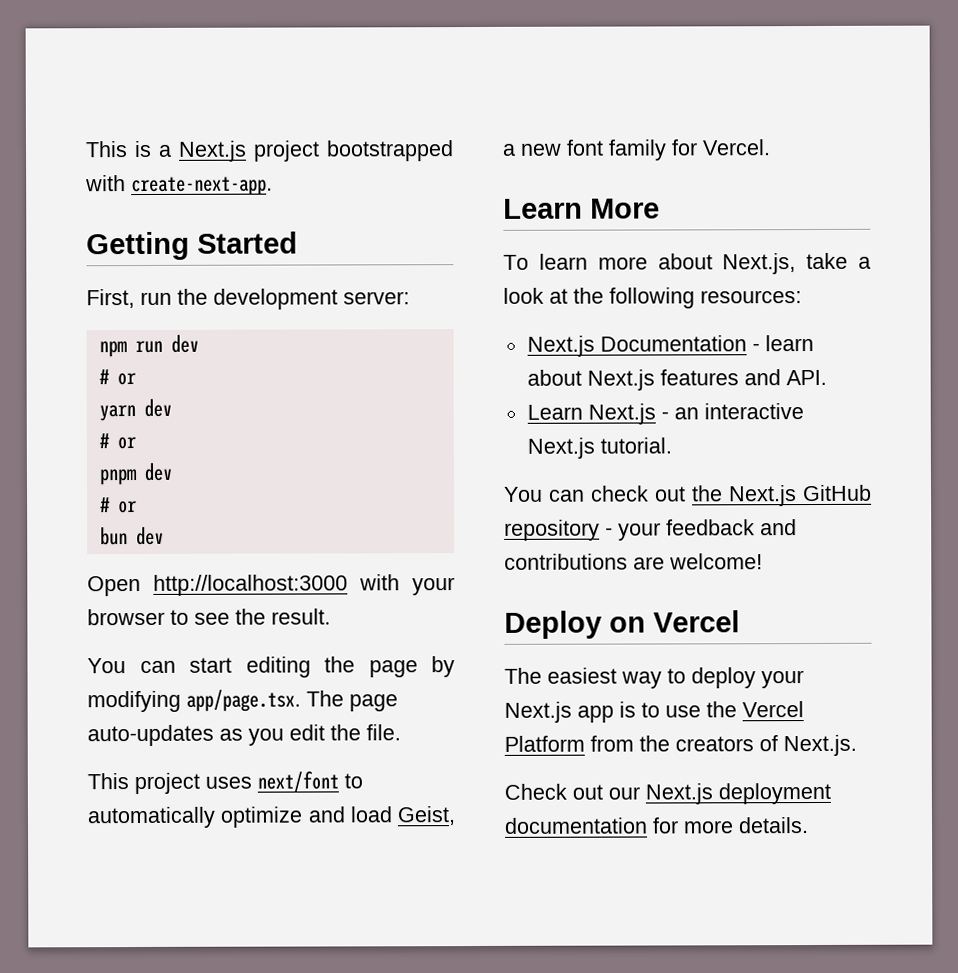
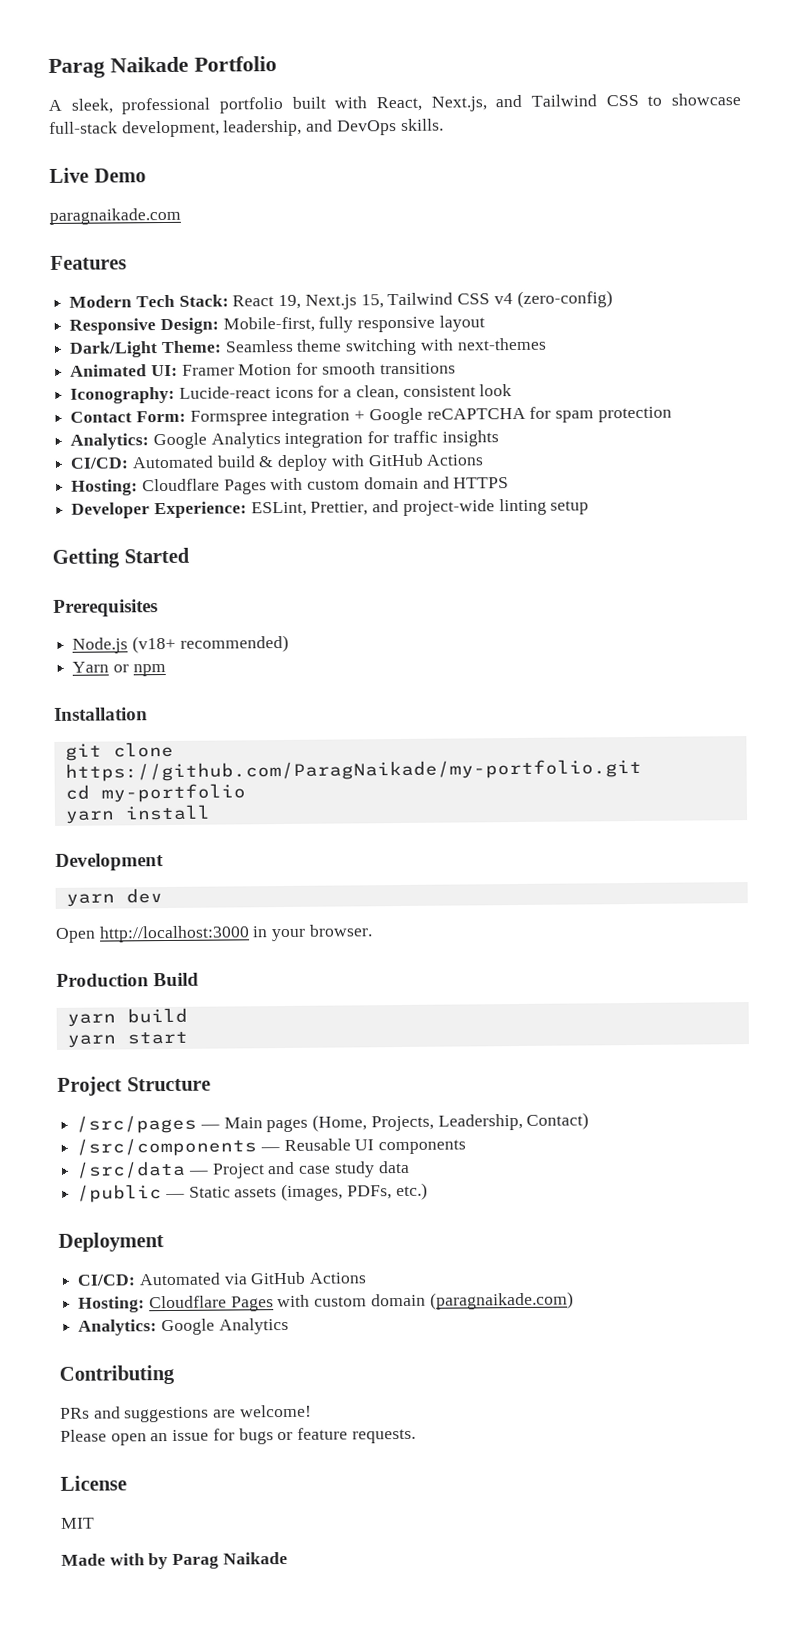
[85,140,454,162] [85,175,273,197] [86,231,298,261] [86,288,410,310] [98,334,199,358] [98,369,136,386] [98,398,172,422] [98,433,136,450] [98,462,172,486] [99,497,137,514] [99,526,164,546] [87,574,455,597] [87,608,331,626] [87,656,455,678] [87,689,398,713] [87,724,401,747] [87,771,363,795] [87,806,456,829] [502,139,771,161] [503,198,660,219] [503,252,871,275] [503,287,802,309] [526,335,814,357] [526,369,827,391] [526,403,804,425] [526,437,672,459] [504,484,872,507] [504,519,797,541] [504,553,763,570] [504,610,740,639] [504,667,804,689] [504,701,804,723] [504,734,857,757] [504,782,831,805] [504,817,809,834] This is a Next.js project bootstrapped with create-next-app. // Getting Started // First, run the development server: // npm run dev // # or // yarn dev // # or // pnpm dev // # or // bun dev // Open http://localhost:3000 with your browser to see the result. // You can start editing the page by modifying app/page.tsx. The page auto-updates as you edit the file. // This project uses next/font to automatically optimize and load Geist, a new font family for Vercel. // Learn More // To learn more about Next.js, take a look at the following resources: // Next.js Documentation - learn about Next.js features and API. // Learn Next.js - an interactive Next.js tutorial. // You can check out the Next.js GitHub repository - your feedback and contributions are welcome! // Deploy on Vercel // The easiest way to deploy your Next.js app is to use the Vercel Platform from the creators of Next.js. // Check out our Next.js deployment documentation for more details. -> [48,56,277,78] [48,93,741,115] [49,118,444,138] [49,167,146,183] [49,207,181,225] [50,255,127,270] [69,290,613,310] [69,315,485,335] [69,337,547,358] [70,362,456,377] [70,384,513,404] [70,406,672,426] [70,430,499,450] [70,453,485,472] [71,476,510,496] [71,498,590,519] [52,547,190,568] [53,599,158,617] [72,634,289,654] [72,661,166,677] [54,707,148,721] [64,741,174,761] [64,758,642,782] [64,783,246,803] [64,804,211,824] [55,853,164,871] [65,888,163,907] [55,924,373,943] [56,972,200,987] [66,1007,188,1027] [66,1031,188,1048] [57,1076,211,1096] [76,1112,590,1134] [76,1137,467,1157] [76,1160,410,1179] [77,1182,428,1203] [58,1232,164,1252] [77,1271,367,1286] [78,1291,574,1313] [78,1317,289,1336] [59,1364,175,1385] [60,1404,312,1423] [60,1427,416,1446] [60,1475,127,1491] [60,1517,95,1529] [61,1551,288,1570] Parag Naikade Portfolio // A sleek, professional portfolio built with React, Next.js, and Tailwind CSS to showcase full-stack development, leadership, and DevOps skills. // Live Demo // paragnaikade.com // Features // Modern Tech Stack: React 19, Next.js 15, Tailwind CSS v4 (zero-config) // Responsive Design: Mobile-first, fully responsive layout // Dark/Light Theme: Seamless theme switching with next-themes // Animated UI: Framer Motion for smooth transitions // Iconography: Lucide-react icons for a clean, consistent look // Contact Form: Formspree integration + Google reCAPTCHA for spam protection // Analytics: Google Analytics integration for traffic insights // CI/CD: Automated build & deploy with GitHub Actions // Hosting: Cloudflare Pages with custom domain and HTTPS // Developer Experience: ESLint, Prettier, and project-wide linting setup // Getting Started // Prerequisites // Node.js (v18+ recommended) // Yarn or npm // Installation // git clone https://github.com/ParagNaikade/my-portfolio.git // cd my-portfolio // yarn install // Development // yarn dev // Open http://localhost:3000 in your browser. // Production Build // yarn build // yarn start // Project Structure // /src/pages — Main pages (Home, Projects, Leadership, Contact) // /src/components — Reusable UI components // /src/data — Project and case study data // /public — Static assets (images, PDFs, etc.) // Deployment // CI/CD: Automated via GitHub Actions // Hosting: Cloudflare Pages with custom domain (paragnaikade.com) // Analytics: Google Analytics // Contributing // PRs and suggestions are welcome! // Please open an issue for bugs or feature requests. // License // MIT // Made with by Parag Naikade

